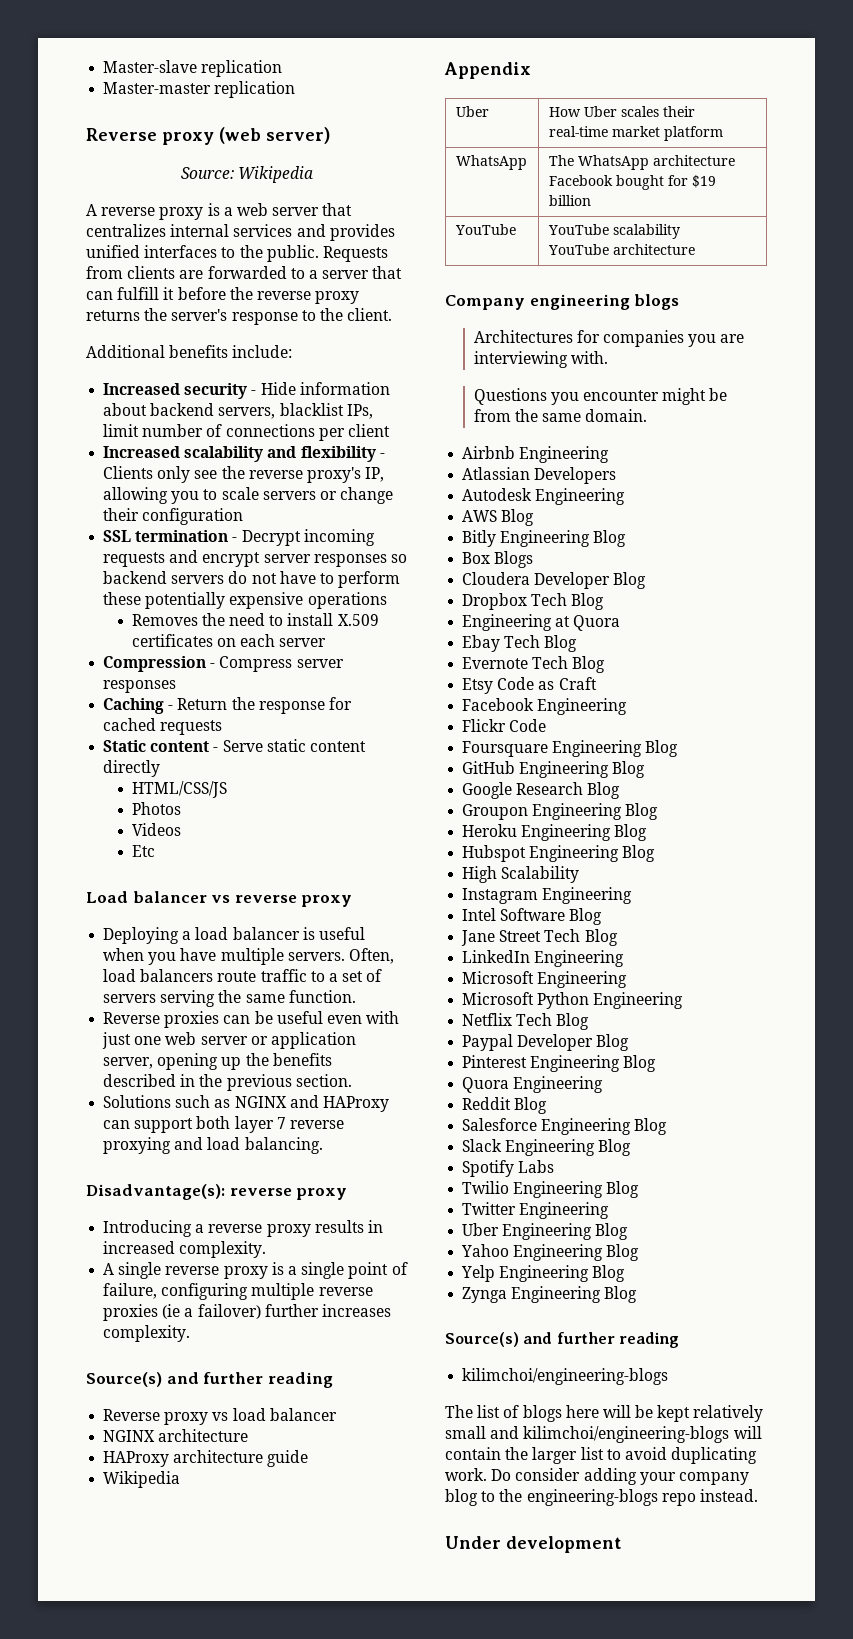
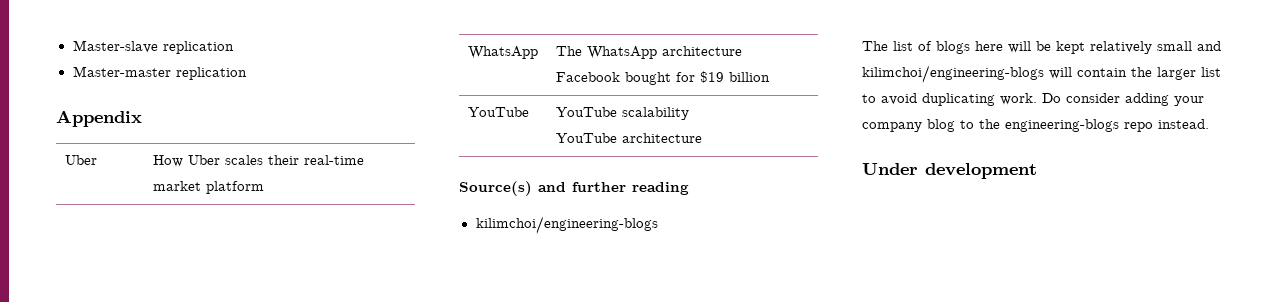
[86,127,330,145] [180,166,314,183] [86,203,353,220] [86,224,395,241] [86,245,388,262] [86,266,403,279] [86,287,360,304] [86,308,393,325] [86,345,293,358] [103,382,390,399] [103,403,373,419] [103,424,390,441] [103,446,385,462] [103,466,385,483] [103,487,394,504] [103,508,244,525] [103,529,375,546] [103,550,407,567] [103,571,401,588] [103,592,387,609] [131,613,379,626] [131,634,327,647] [103,656,344,672] [103,680,177,693] [103,697,352,714] [103,718,223,735] [103,739,366,752] [103,760,161,777] [131,781,227,798] [131,802,181,815] [131,823,181,836] [131,845,155,857] [86,891,353,907] [103,927,365,944] [103,948,394,965] [103,969,383,982] [103,990,356,1007] [103,1011,400,1028] [102,1032,356,1049] [103,1053,332,1070] [103,1074,352,1091] [103,1095,389,1112] [103,1116,344,1133] [103,1137,323,1154] [86,1184,348,1200] [103,1220,383,1237] [103,1241,267,1258] [103,1262,408,1279] [103,1283,373,1300] [103,1304,391,1321] [103,1325,191,1342] [86,1372,333,1388] [103,1408,337,1425] [103,1429,249,1442] [103,1450,309,1467] [103,1471,181,1488] // Reverse proxy (web server) // Source: Wikipedia // A reverse proxy is a web server that centralizes internal services and provides unified interfaces to the public. Requests from clients are forwarded to a server that can fulfill it before the reverse proxy returns the server's response to the client. // Additional benefits include: // Increased security - Hide information about backend servers, blacklist IPs, limit number of connections per client // Increased scalability and flexibility - Clients only see the reverse proxy's IP, allowing you to scale servers or change their configuration // SSL termination - Decrypt incoming requests and encrypt server responses so backend servers do not have to perform these potentially expensive operations // Removes the need to install X.509 certificates on each server // Compression - Compress server responses // Caching - Return the response for cached requests // Static content - Serve static content directly // HTML/CSS/JS // Photos // Videos // Etc // Load balancer vs reverse proxy // Deploying a load balancer is useful when you have multiple servers. Often, load balancers route traffic to a set of servers serving the same function. // Reverse proxies can be useful even with just one web server or application server, opening up the benefits described in the previous section. // Solutions such as NGINX and HAProxy can support both layer 7 reverse proxying and load balancing. // Disadvantage(s): reverse proxy // Introducing a reverse proxy results in increased complexity. // A single reverse proxy is a single point of failure, configuring multiple reverse proxies (ie a failover) further increases complexity. // Source(s) and further reading // Reverse proxy vs load balancer // NGINX architecture // HAProxy architecture guide // Wikipedia -> (247, 73) none
[445,294,680,310] [473,330,745,347] [473,351,608,368] [473,388,728,405] [473,409,648,422] [462,446,610,463] [462,467,617,484] [462,488,626,505] [462,509,535,526] [462,530,627,547] [462,551,534,568] [462,572,647,589] [462,593,605,610] [462,614,621,631] [462,635,578,652] [462,656,606,673] [462,677,597,694] [462,698,628,715] [462,719,547,732] [462,740,679,757] [462,761,646,778] [462,782,621,799] [462,803,659,820] [462,824,648,841] [462,845,656,862] [462,866,580,883] [462,887,633,904] [462,908,603,925] [461,929,618,946] [462,950,625,967] [462,971,628,988] [462,992,684,1009] [462,1013,590,1030] [462,1034,630,1051] [462,1055,657,1072] [462,1076,604,1093] [462,1097,548,1114] [462,1118,668,1135] [462,1139,632,1156] [462,1160,555,1177] [462,1181,640,1198] [462,1202,610,1219] [462,1223,629,1240] [461,1244,640,1261] [461,1265,626,1282] [462,1286,638,1303] // Company engineering blogs // Architectures for companies you are interviewing with. // Questions you encounter might be from the same domain. // Airbnb Engineering // Atlassian Developers // Autodesk Engineering // AWS Blog // Bitly Engineering Blog // Box Blogs // Cloudera Developer Blog // Dropbox Tech Blog // Engineering at Quora // Ebay Tech Blog // Evernote Tech Blog // Etsy Code as Craft // Facebook Engineering // Flickr Code // Foursquare Engineering Blog // GitHub Engineering Blog // Google Research Blog // Groupon Engineering Blog // Heroku Engineering Blog // Hubspot Engineering Blog // High Scalability // Instagram Engineering // Intel Software Blog // Jane Street Tech Blog // LinkedIn Engineering // Microsoft Engineering // Microsoft Python Engineering // Netflix Tech Blog // Paypal Developer Blog // Pinterest Engineering Blog // Quora Engineering // Reddit Blog // Salesforce Engineering Blog // Slack Engineering Blog // Spotify Labs // Twilio Engineering Blog // Twitter Engineering // Uber Engineering Blog // Yahoo Engineering Blog // Yelp Engineering Blog // Zynga Engineering Blog -> (702, 138) none

